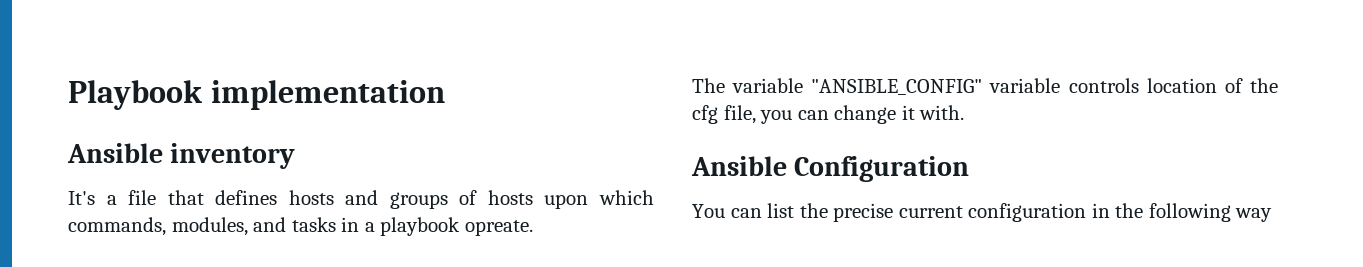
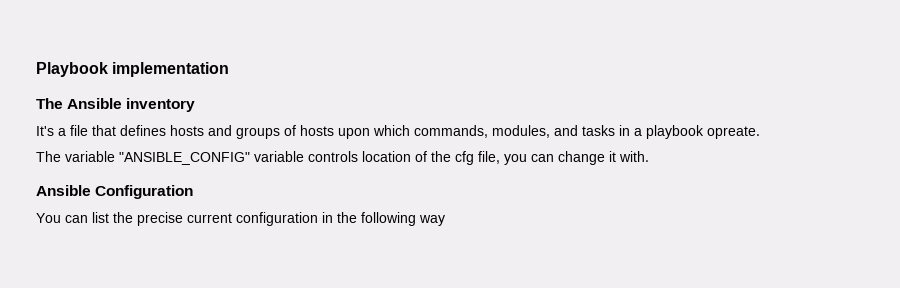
(445, 95) none -> [36,98,63,109] The

